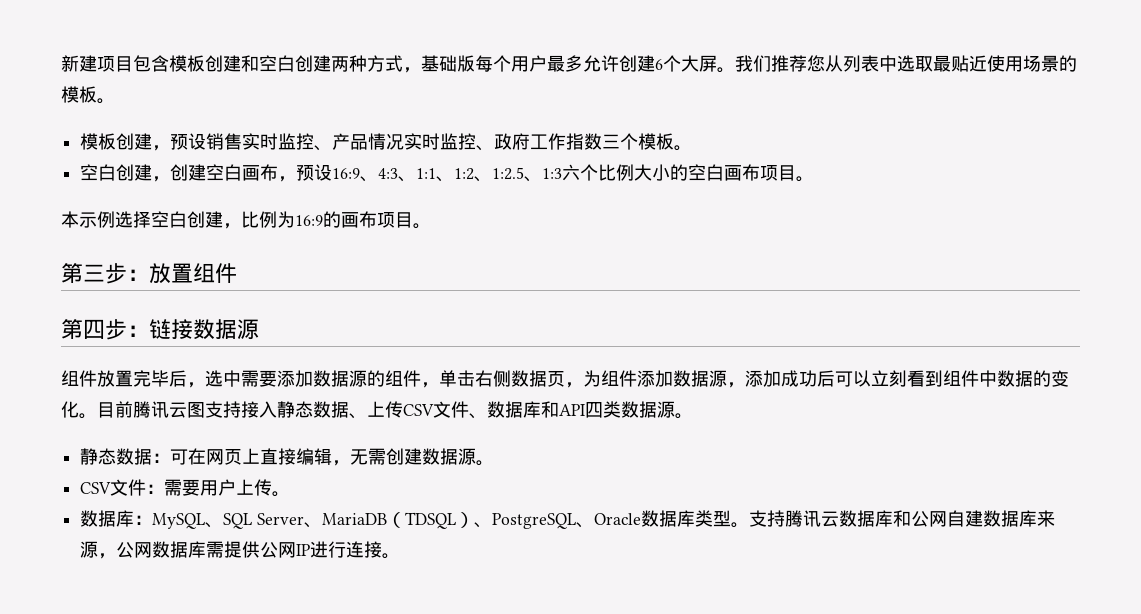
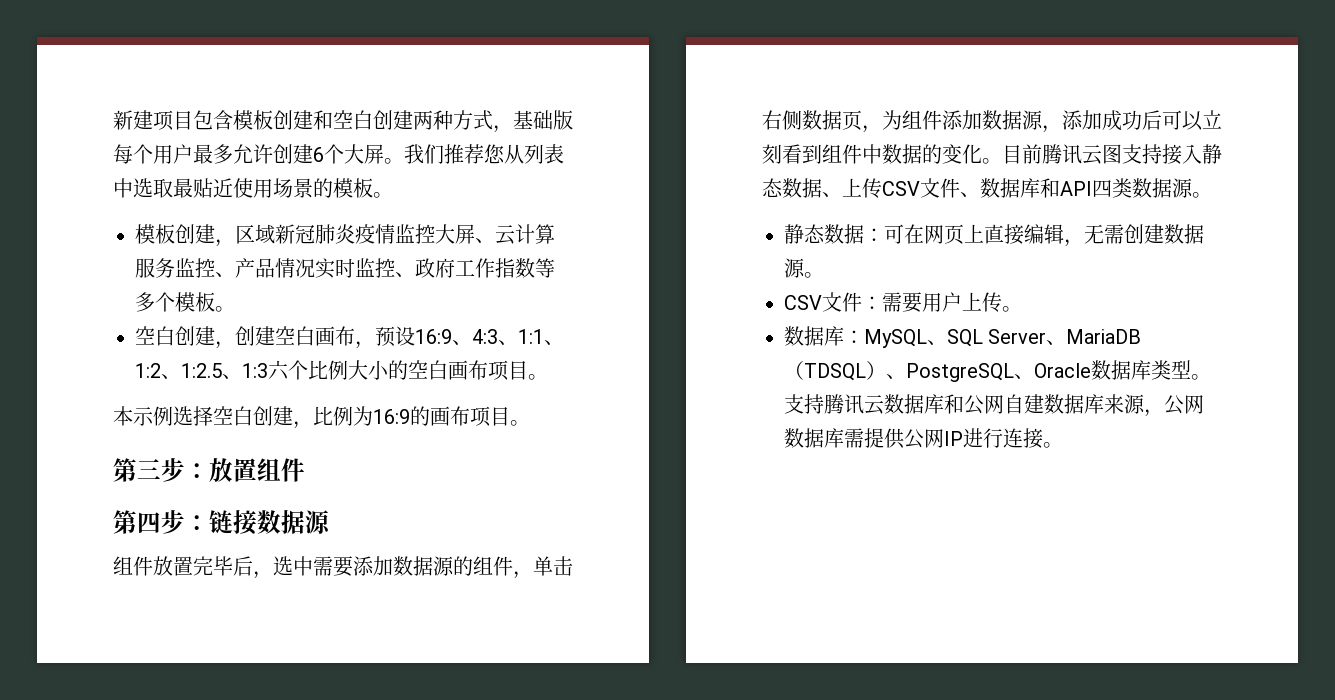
[170,133,279,150] 预设销售实时 -> [235,224,555,245] [135,258,175,278] 区域新冠肺炎疫情监控大屏、云计算服务
[602,134,621,149] 三 -> [535,258,555,278] [135,292,155,312] 等多

